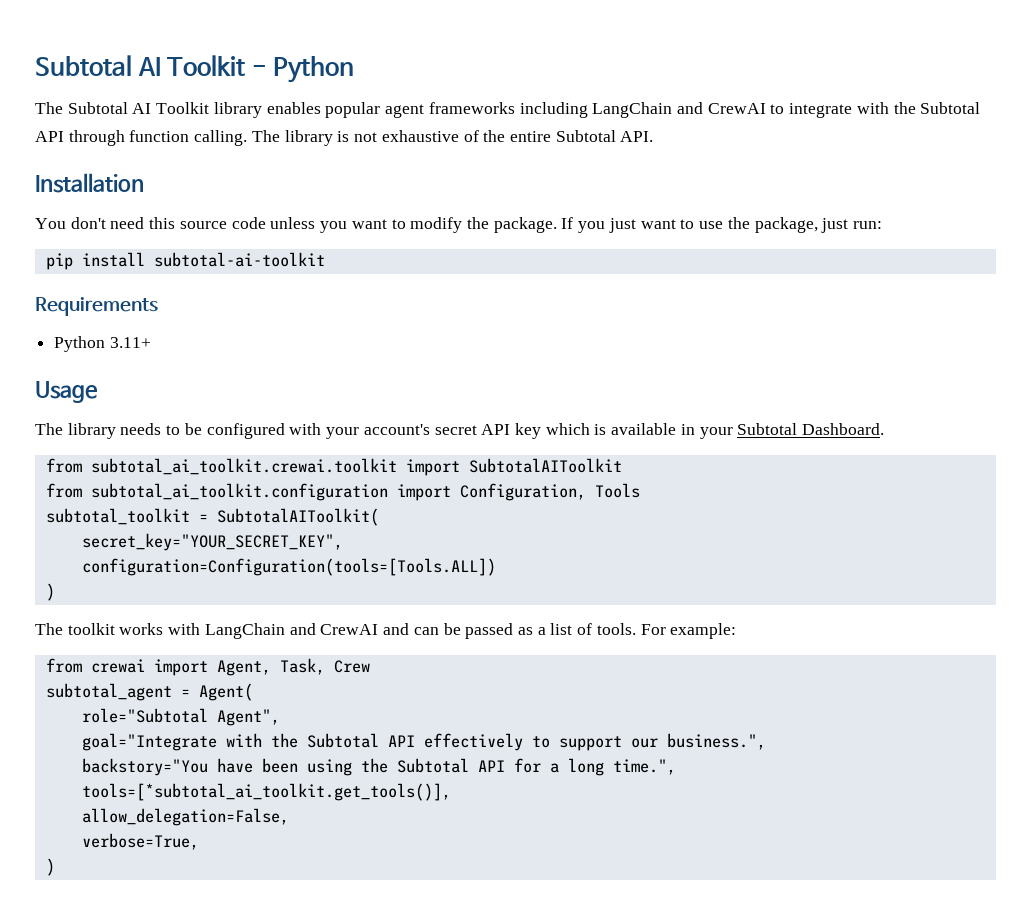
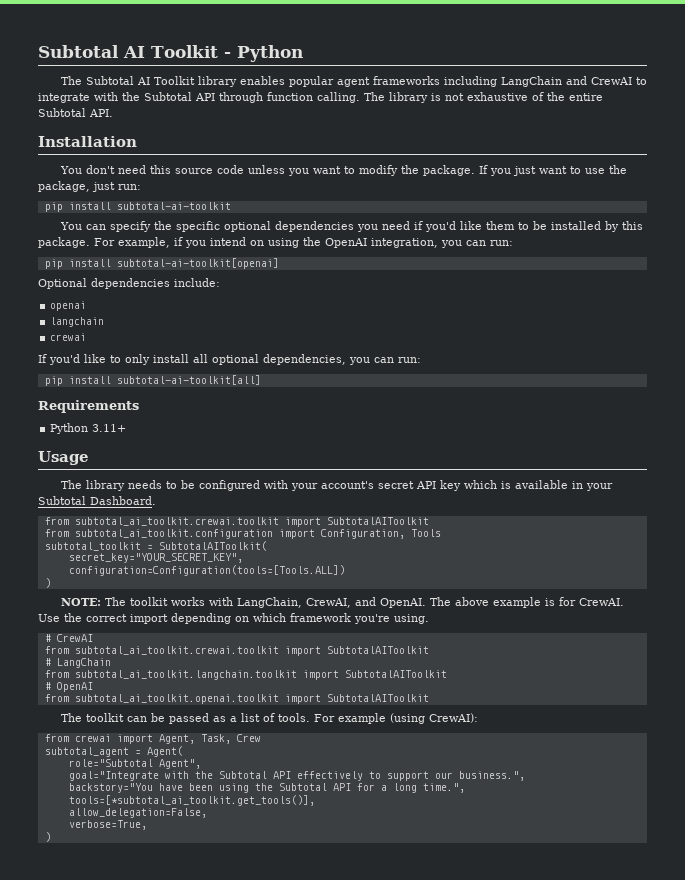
(325, 259) none -> [59,221,643,232] [38,237,513,248] [44,258,279,269] [38,278,220,289] [50,301,87,311] [50,317,105,327] [50,333,87,341] [38,354,421,365] [44,375,261,386] // You can specify the specific optional dependencies you need if you'd like them to be installed by this package. For example, if you intend on using the OpenAI integration, you can run: // pip install subtotal-ai-toolkit[openai] // Optional dependencies include: // openai // langchain // crewai // If you'd like to only install all optional dependencies, you can run: // pip install subtotal-ai-toolkit[all]
(55, 592) none -> [60,598,101,606] NOTE:
[204,623,410,639] LangChain and CrewAI and -> [236,597,624,608] [38,613,429,624] [44,634,93,642] [44,646,429,656] [44,658,111,668] [44,670,447,680] [44,682,93,692] [44,694,429,704] [60,713,124,722] LangChain, CrewAI, and OpenAI. The above example is for CrewAI. Use the correct import depending on which framework you're using. // # CrewAI // from subtotal_ai_toolkit.crewai.toolkit import SubtotalAIToolkit // # LangChain // from subtotal_ai_toolkit.langchain.toolkit import SubtotalAIToolkit // # OpenAI // from subtotal_ai_toolkit.openai.toolkit import SubtotalAIToolkit // The toolkit
[670,623,737,639] example: -> [337,713,478,724] example (using CrewAI):

